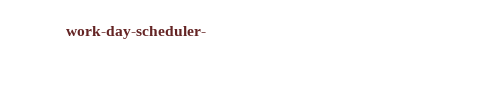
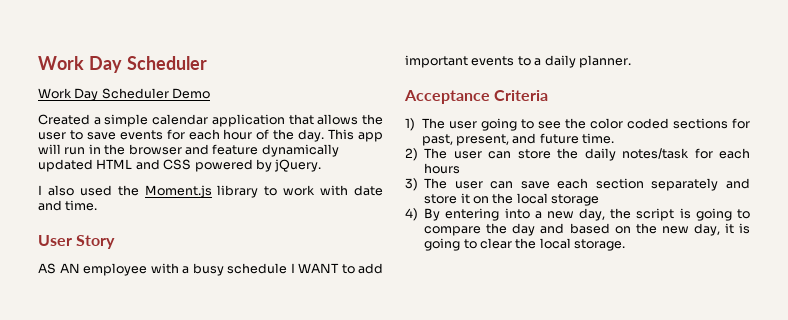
[66,26,206,39] work-day-scheduler- -> [38,56,207,73] [38,88,211,101] [38,114,383,127] [38,129,384,142] [38,144,339,157] [38,159,322,172] [38,185,383,198] [38,200,98,211] [38,235,116,249] [38,263,383,276] [405,55,631,68] [404,90,549,104] [405,118,750,131] [421,133,615,146] [405,148,750,161] [424,163,461,174] [405,178,750,191] [424,193,600,206] [405,208,750,221] [424,223,750,236] [424,238,626,251] Work Day Scheduler // Work Day Scheduler Demo // Created a simple calendar application that allows the user to save events for each hour of the day. This app will run in the browser and feature dynamically updated HTML and CSS powered by jQuery. // I also used the Moment.js library to work with date and time. // User Story // AS AN employee with a busy schedule I WANT to add important events to a daily planner. // Acceptance Criteria // 1) The user going to see the color coded sections for past, present, and future time. // 2) The user can store the daily notes/task for each hours // 3) The user can save each section separately and store it on the local storage // 4) By entering into a new day, the script is going to compare the day and based on the new day, it is going to clear the local storage.

